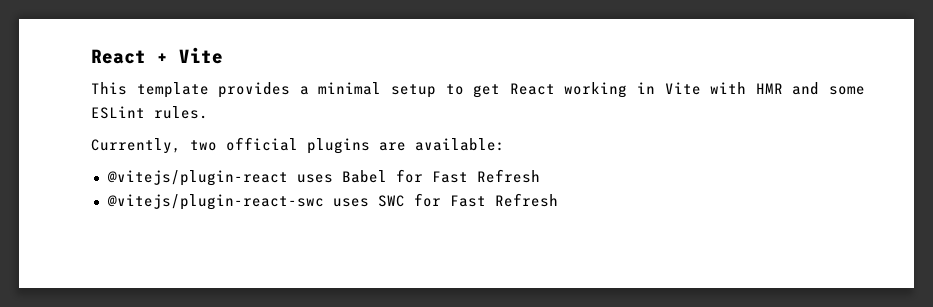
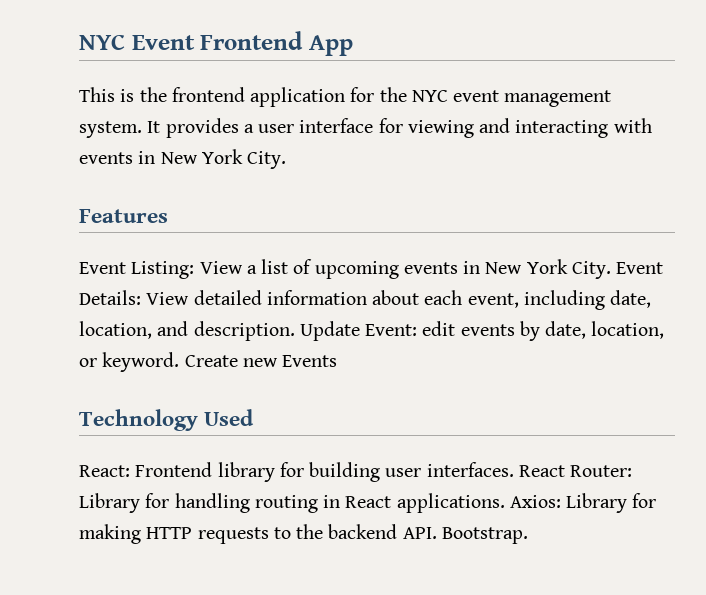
[91,47,223,64] [91,82,866,98] [91,106,208,119] [91,137,505,154] [106,169,540,186] [106,193,558,210] React + Vite // This template provides a minimal setup to get React working in Vite with HMR and some ESLint rules. // Currently, two official plugins are available: // @vitejs/plugin-react uses Babel for Fast Refresh // @vitejs/plugin-react-swc uses SWC for Fast Refresh -> [79,31,353,56] [79,87,612,107] [79,118,652,138] [79,149,287,169] [79,209,168,223] [79,259,664,279] [79,290,652,310] [79,321,665,341] [79,352,338,372] [79,409,255,431] [79,462,633,482] [79,493,657,513] [79,524,528,544] NYC Event Frontend App // This is the frontend application for the NYC event management system. It provides a user interface for viewing and interacting with events in New York City. // Features // Event Listing: View a list of upcoming events in New York City. Event Details: View detailed information about each event, including date, location, and description. Update Event: edit events by date, location, or keyword. Create new Events // Technology Used // React: Frontend library for building user interfaces. React Router: Library for handling routing in React applications. Axios: Library for making HTTP requests to the backend API. Bootstrap.

